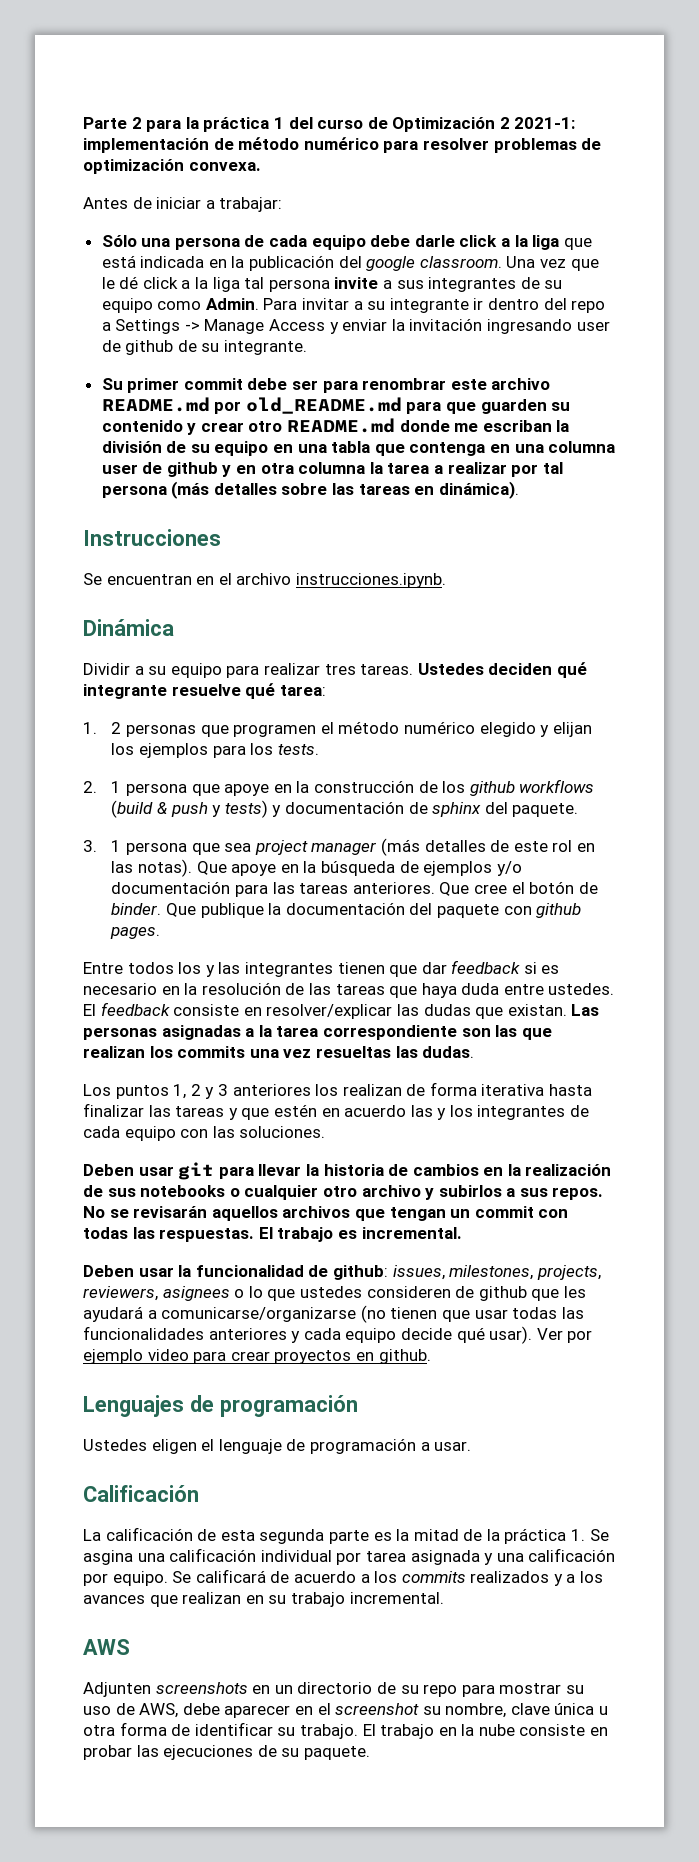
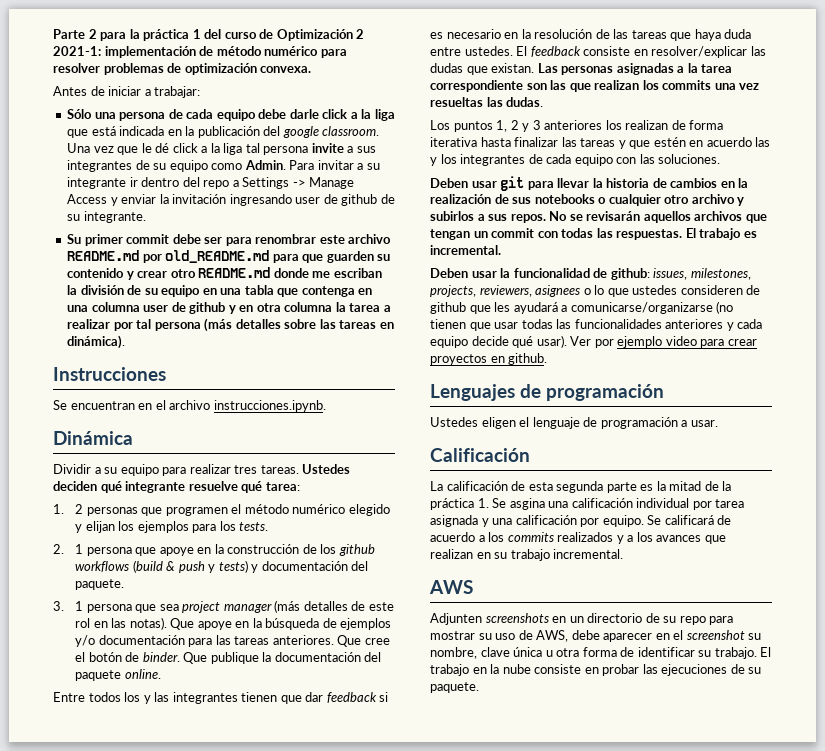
[408,802,482,817] de sphinx -> (348, 566) none
[503,903,582,918] [110,927,161,939] con github pages. -> [124,669,161,679] online.

